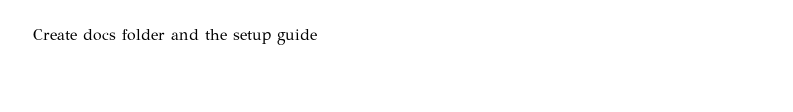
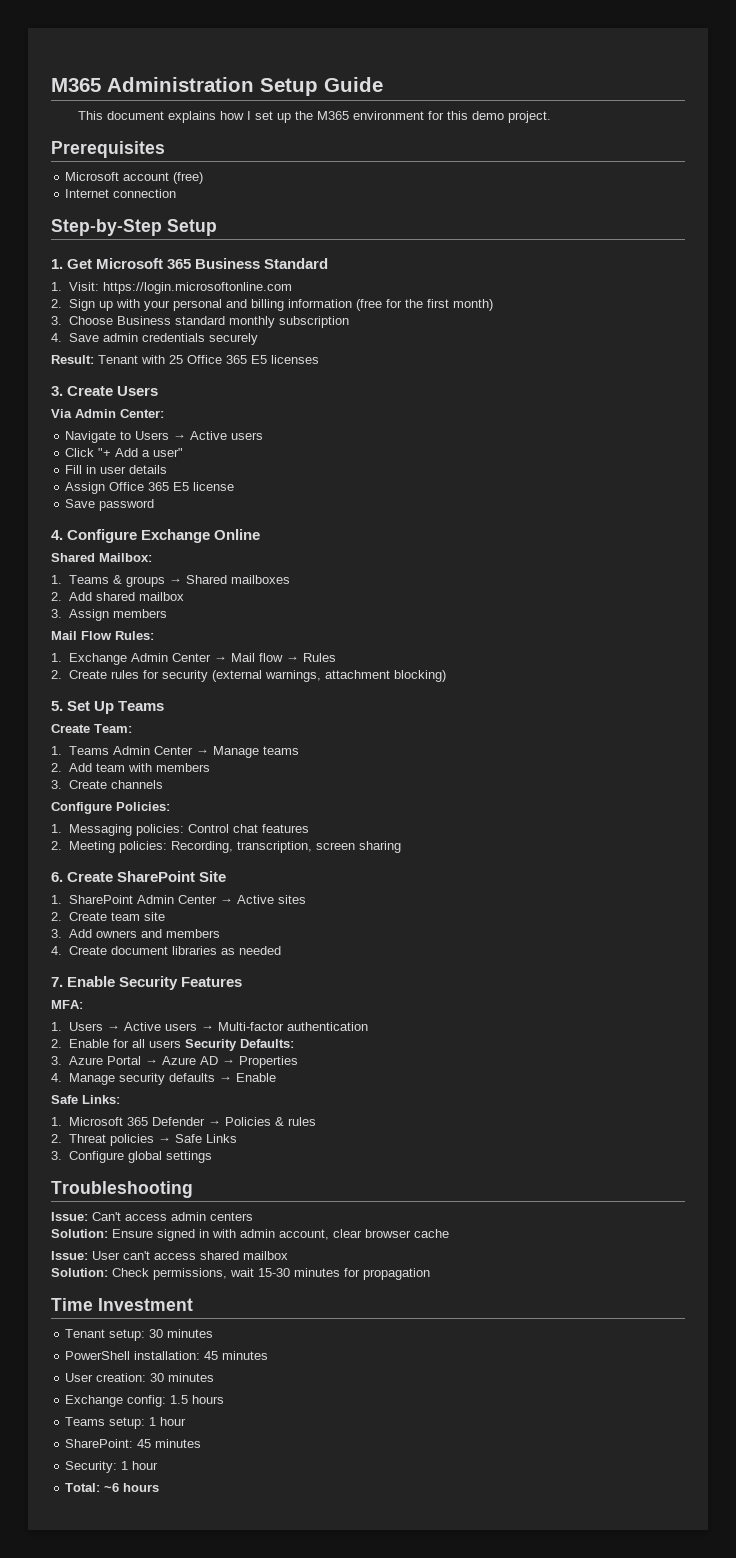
[33,29,317,45] Create docs folder and the setup guide -> [51,77,383,96] [78,111,552,123] [51,141,165,158] [65,172,204,184] [65,189,177,198] [51,219,217,236] [51,258,329,269] [51,282,292,294] [51,299,493,311] [51,316,349,328] [51,333,258,345] [51,355,319,364] [51,386,159,396] [51,409,164,418] [65,431,264,443] [65,448,184,457] [65,465,168,474] [65,482,235,494] [65,499,155,511] [51,529,261,543] [51,553,152,562] [51,575,290,587] [51,592,184,601] [51,609,167,621] [51,631,154,640] [51,653,336,665] [51,670,446,682] [51,701,165,714] [51,724,132,733] [51,746,299,758] [51,763,210,772] [51,780,163,789] [51,802,170,814] [51,824,309,836] [51,841,401,853] [51,871,227,882] [51,895,306,904] [51,912,165,921] [51,929,220,938] [51,946,281,955] [51,976,243,990] [51,1000,83,1009] [51,1022,368,1031] [51,1039,294,1051] [51,1056,298,1068] [51,1073,276,1085] [51,1095,120,1104] [51,1117,316,1126] [51,1134,237,1146] [51,1151,212,1163] [51,1181,193,1198] [51,1212,253,1221] [51,1229,449,1241] [51,1251,288,1260] [51,1268,430,1280] [51,1298,193,1311] [65,1329,214,1341] [65,1351,269,1360] [65,1373,215,1382] [65,1395,225,1407] [65,1417,187,1429] [65,1439,202,1448] [65,1461,159,1473] [65,1483,160,1492] M365 Administration Setup Guide // This document explains how I set up the M365 environment for this demo project. // Prerequisites // Microsoft account (free) // Internet connection // Step-by-Step Setup // 1. Get Microsoft 365 Business Standard // 1. Visit: https://login.microsoftonline.com // 2. Sign up with your personal and billing information (free for the first month) // 3. Choose Business standard monthly subscription // 4. Save admin credentials securely // Result: Tenant with 25 Office 365 E5 licenses // 3. Create Users // Via Admin Center: // Navigate to Users → Active users // Click "+ Add a user" // Fill in user details // Assign Office 365 E5 license // Save password // 4. Configure Exchange Online // Shared Mailbox: // 1. Teams & groups → Shared mailboxes // 2. Add shared mailbox // 3. Assign members // Mail Flow Rules: // 1. Exchange Admin Center → Mail flow → Rules // 2. Create rules for security (external warnings, attachment blocking) // 5. Set Up Teams // Create Team: // 1. Teams Admin Center → Manage teams // 2. Add team with members // 3. Create channels // Configure Policies: // 1. Messaging policies: Control chat features // 2. Meeting policies: Recording, transcription, screen sharing // 6. Create SharePoint Site // 1. SharePoint Admin Center → Active sites // 2. Create team site // 3. Add owners and members // 4. Create document libraries as needed // 7. Enable Security Features // MFA: // 1. Users → Active users → Multi-factor authentication // 2. Enable for all users Security Defaults: // 3. Azure Portal → Azure AD → Properties // 4. Manage security defaults → Enable // Safe Links: // 1. Microsoft 365 Defender → Policies & rules // 2. Threat policies → Safe Links // 3. Configure global settings // Troubleshooting // Issue: Can't access admin centers // Solution: Ensure signed in with admin account, clear browser cache // Issue: User can't access shared mailbox // Solution: Check permissions, wait 15-30 minutes for propagation // Time Investment // Tenant setup: 30 minutes // PowerShell installation: 45 minutes // User creation: 30 minutes // Exchange config: 1.5 hours // Teams setup: 1 hour // SharePoint: 45 minutes // Security: 1 hour // Total: ~6 hours

